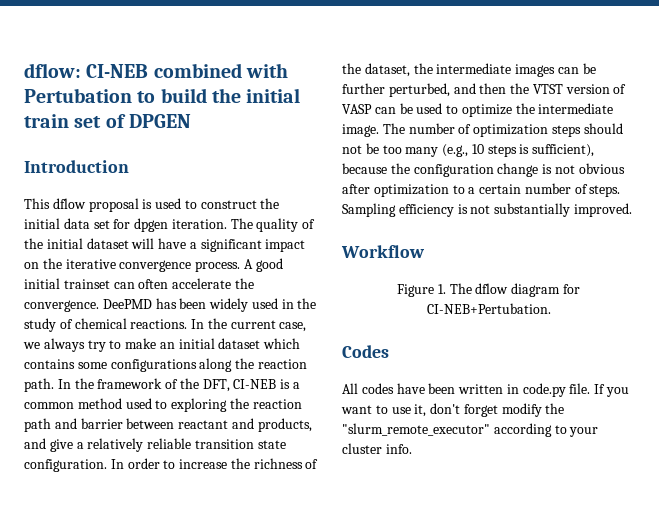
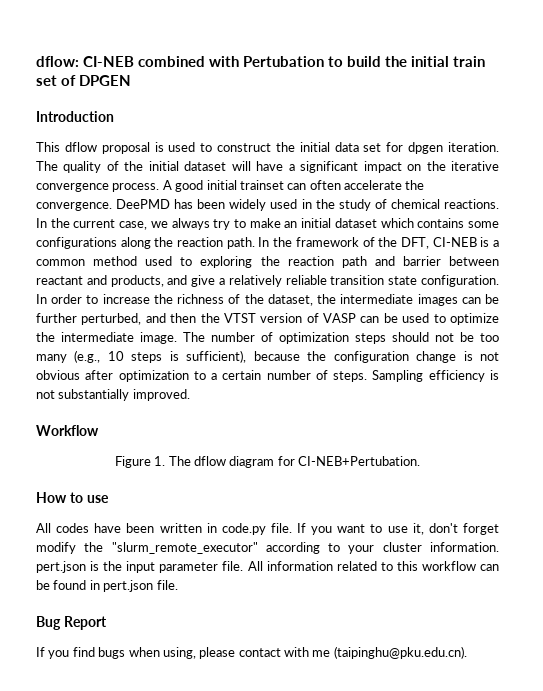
[342,345,389,358] Codes -> [36,492,109,503] How to use
[385,444,412,454] info. -> [429,542,499,552] [36,561,499,573] [36,580,178,592] [36,616,107,630] [36,646,467,659] information. pert.json is the input parameter file. All information related to this workflow can be found in pert.json file. // Bug Report // If you find bugs when using, please contact with me (taipinghu@pku.edu.cn).

